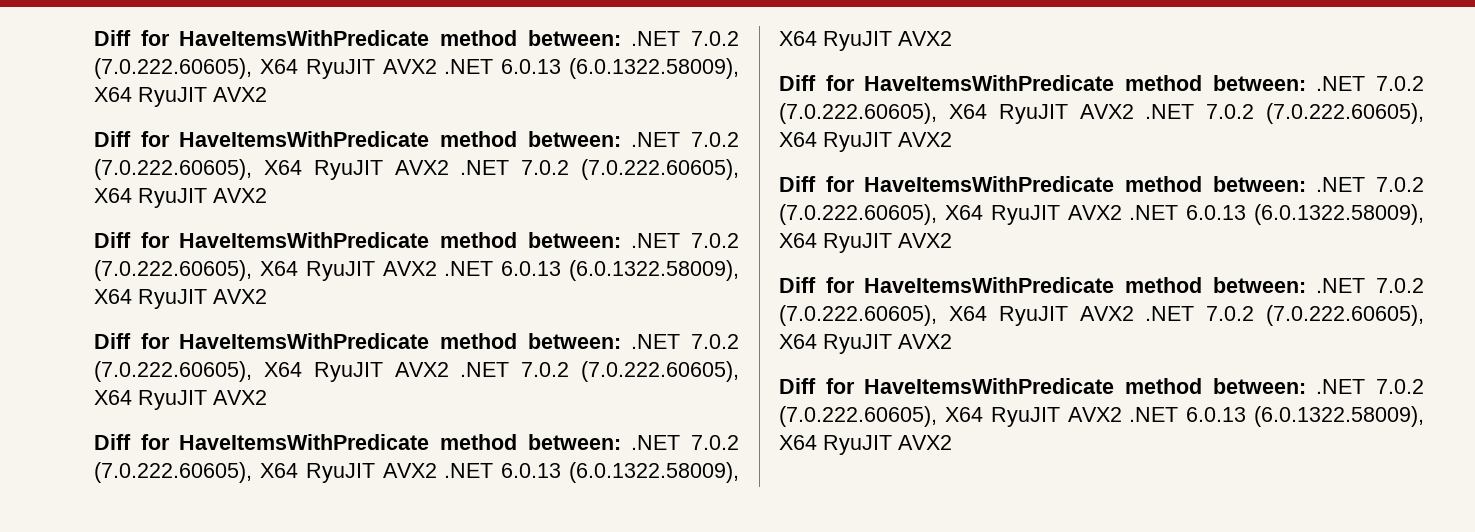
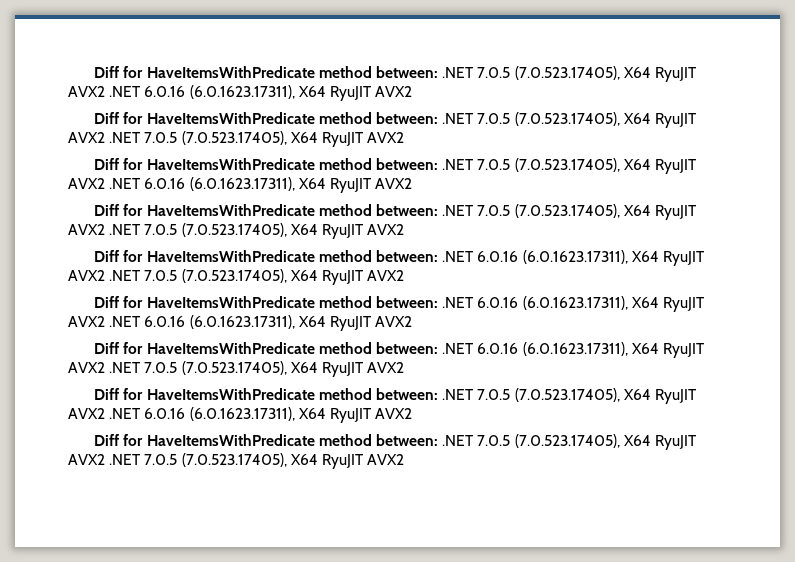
[94,30,739,46] [94,58,739,79] [94,87,267,107] [94,131,739,147] [94,159,739,180] [94,188,267,208] [94,232,739,248] [94,260,739,281] [94,289,267,309] [94,333,739,349] [94,361,739,382] [94,390,267,410] [94,434,739,450] [94,462,739,483] [779,31,952,51] [779,75,1424,91] [779,103,1424,124] [779,132,952,152] [779,176,1424,192] [779,204,1424,225] [779,233,952,253] [779,277,1424,293] [779,305,1424,326] [779,334,952,354] [779,378,1424,394] [779,406,1424,427] Diff for HaveItemsWithPredicate method between: .NET 7.0.2 (7.0.222.60605), X64 RyuJIT AVX2 .NET 6.0.13 (6.0.1322.58009), X64 RyuJIT AVX2 // Diff for HaveItemsWithPredicate method between: .NET 7.0.2 (7.0.222.60605), X64 RyuJIT AVX2 .NET 7.0.2 (7.0.222.60605), X64 RyuJIT AVX2 // Diff for HaveItemsWithPredicate method between: .NET 7.0.2 (7.0.222.60605), X64 RyuJIT AVX2 .NET 6.0.13 (6.0.1322.58009), X64 RyuJIT AVX2 // Diff for HaveItemsWithPredicate method between: .NET 7.0.2 (7.0.222.60605), X64 RyuJIT AVX2 .NET 7.0.2 (7.0.222.60605), X64 RyuJIT AVX2 // Diff for HaveItemsWithPredicate method between: .NET 7.0.2 (7.0.222.60605), X64 RyuJIT AVX2 .NET 6.0.13 (6.0.1322.58009), X64 RyuJIT AVX2 // Diff for HaveItemsWithPredicate method between: .NET 7.0.2 (7.0.222.60605), X64 RyuJIT AVX2 .NET 7.0.2 (7.0.222.60605), X64 RyuJIT AVX2 // Diff for HaveItemsWithPredicate method between: .NET 7.0.2 (7.0.222.60605), X64 RyuJIT AVX2 .NET 6.0.13 (6.0.1322.58009), X64 RyuJIT AVX2 // Diff for HaveItemsWithPredicate method between: .NET 7.0.2 (7.0.222.60605), X64 RyuJIT AVX2 .NET 7.0.2 (7.0.222.60605), X64 RyuJIT AVX2 // Diff for HaveItemsWithPredicate method between: .NET 7.0.2 (7.0.222.60605), X64 RyuJIT AVX2 .NET 6.0.13 (6.0.1322.58009), -> [94,66,697,82] [68,85,413,101] [94,112,697,128] [68,131,405,147] [94,158,697,174] [68,177,413,193] [94,204,697,220] [68,223,405,239] [94,250,705,266] [68,269,405,285] [94,296,705,312] [68,315,413,331] [94,342,705,358] [68,361,405,377] [94,388,697,404] [68,407,413,423] [94,434,697,450] [68,453,287,467] Diff for HaveItemsWithPredicate method between: .NET 7.0.5 (7.0.523.17405), X64 RyuJIT AVX2 .NET 6.0.16 (6.0.1623.17311), X64 RyuJIT AVX2 // Diff for HaveItemsWithPredicate method between: .NET 7.0.5 (7.0.523.17405), X64 RyuJIT AVX2 .NET 7.0.5 (7.0.523.17405), X64 RyuJIT AVX2 // Diff for HaveItemsWithPredicate method between: .NET 7.0.5 (7.0.523.17405), X64 RyuJIT AVX2 .NET 6.0.16 (6.0.1623.17311), X64 RyuJIT AVX2 // Diff for HaveItemsWithPredicate method between: .NET 7.0.5 (7.0.523.17405), X64 RyuJIT AVX2 .NET 7.0.5 (7.0.523.17405), X64 RyuJIT AVX2 // Diff for HaveItemsWithPredicate method between: .NET 6.0.16 (6.0.1623.17311), X64 RyuJIT AVX2 .NET 7.0.5 (7.0.523.17405), X64 RyuJIT AVX2 // Diff for HaveItemsWithPredicate method between: .NET 6.0.16 (6.0.1623.17311), X64 RyuJIT AVX2 .NET 6.0.16 (6.0.1623.17311), X64 RyuJIT AVX2 // Diff for HaveItemsWithPredicate method between: .NET 6.0.16 (6.0.1623.17311), X64 RyuJIT AVX2 .NET 7.0.5 (7.0.523.17405), X64 RyuJIT AVX2 // Diff for HaveItemsWithPredicate method between: .NET 7.0.5 (7.0.523.17405), X64 RyuJIT AVX2 .NET 6.0.16 (6.0.1623.17311), X64 RyuJIT AVX2 // Diff for HaveItemsWithPredicate method between: .NET 7.0.5 (7.0.523.17405), X64 RyuJIT AVX2 .NET 7.0.5 (7.0.523.17405),

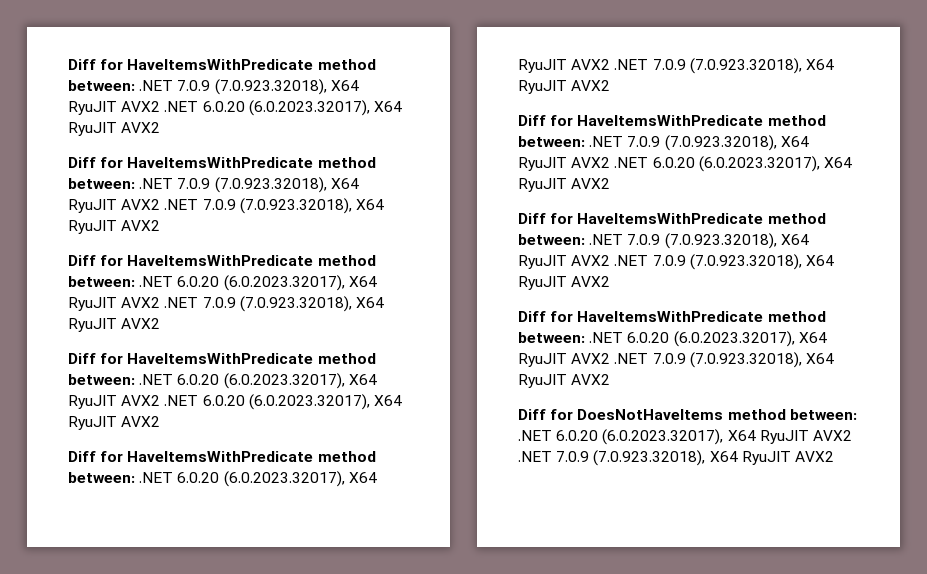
[94,66,697,82] [68,85,413,101] [94,112,697,128] [68,131,405,147] [94,158,697,174] [68,177,413,193] [94,204,697,220] [68,223,405,239] [94,250,705,266] [68,269,405,285] [94,296,705,312] [68,315,413,331] [94,342,705,358] [68,361,405,377] [94,388,697,404] [68,407,413,423] [94,434,697,450] [68,453,287,467] Diff for HaveItemsWithPredicate method between: .NET 7.0.5 (7.0.523.17405), X64 RyuJIT AVX2 .NET 6.0.16 (6.0.1623.17311), X64 RyuJIT AVX2 // Diff for HaveItemsWithPredicate method between: .NET 7.0.5 (7.0.523.17405), X64 RyuJIT AVX2 .NET 7.0.5 (7.0.523.17405), X64 RyuJIT AVX2 // Diff for HaveItemsWithPredicate method between: .NET 7.0.5 (7.0.523.17405), X64 RyuJIT AVX2 .NET 6.0.16 (6.0.1623.17311), X64 RyuJIT AVX2 // Diff for HaveItemsWithPredicate method between: .NET 7.0.5 (7.0.523.17405), X64 RyuJIT AVX2 .NET 7.0.5 (7.0.523.17405), X64 RyuJIT AVX2 // Diff for HaveItemsWithPredicate method between: .NET 6.0.16 (6.0.1623.17311), X64 RyuJIT AVX2 .NET 7.0.5 (7.0.523.17405), X64 RyuJIT AVX2 // Diff for HaveItemsWithPredicate method between: .NET 6.0.16 (6.0.1623.17311), X64 RyuJIT AVX2 .NET 6.0.16 (6.0.1623.17311), X64 RyuJIT AVX2 // Diff for HaveItemsWithPredicate method between: .NET 6.0.16 (6.0.1623.17311), X64 RyuJIT AVX2 .NET 7.0.5 (7.0.523.17405), X64 RyuJIT AVX2 // Diff for HaveItemsWithPredicate method between: .NET 7.0.5 (7.0.523.17405), X64 RyuJIT AVX2 .NET 6.0.16 (6.0.1623.17311), X64 RyuJIT AVX2 // Diff for HaveItemsWithPredicate method between: .NET 7.0.5 (7.0.523.17405), X64 RyuJIT AVX2 .NET 7.0.5 (7.0.523.17405), -> [68,59,376,70] [68,79,359,95] [68,100,402,116] [68,122,161,136] [68,157,376,168] [68,177,359,193] [68,198,384,214] [68,220,161,234] [68,255,376,266] [68,275,377,291] [68,296,384,312] [68,318,161,332] [68,353,376,364] [68,373,377,389] [68,394,402,410] [68,416,161,430] [68,451,376,462] [68,471,377,487] [518,58,834,74] [518,80,611,94] [518,115,826,126] [518,135,809,151] [518,156,852,172] [518,178,611,192] [518,213,826,224] [518,233,809,249] [518,254,834,270] [518,276,611,290] [518,311,826,322] [518,331,827,347] [518,352,834,368] [518,374,611,388] [518,409,857,420] [518,429,852,445] [518,450,706,466] Diff for HaveItemsWithPredicate method between: .NET 7.0.9 (7.0.923.32018), X64 RyuJIT AVX2 .NET 6.0.20 (6.0.2023.32017), X64 RyuJIT AVX2 // Diff for HaveItemsWithPredicate method between: .NET 7.0.9 (7.0.923.32018), X64 RyuJIT AVX2 .NET 7.0.9 (7.0.923.32018), X64 RyuJIT AVX2 // Diff for HaveItemsWithPredicate method between: .NET 6.0.20 (6.0.2023.32017), X64 RyuJIT AVX2 .NET 7.0.9 (7.0.923.32018), X64 RyuJIT AVX2 // Diff for HaveItemsWithPredicate method between: .NET 6.0.20 (6.0.2023.32017), X64 RyuJIT AVX2 .NET 6.0.20 (6.0.2023.32017), X64 RyuJIT AVX2 // Diff for HaveItemsWithPredicate method between: .NET 6.0.20 (6.0.2023.32017), X64 RyuJIT AVX2 .NET 7.0.9 (7.0.923.32018), X64 RyuJIT AVX2 // Diff for HaveItemsWithPredicate method between: .NET 7.0.9 (7.0.923.32018), X64 RyuJIT AVX2 .NET 6.0.20 (6.0.2023.32017), X64 RyuJIT AVX2 // Diff for HaveItemsWithPredicate method between: .NET 7.0.9 (7.0.923.32018), X64 RyuJIT AVX2 .NET 7.0.9 (7.0.923.32018), X64 RyuJIT AVX2 // Diff for HaveItemsWithPredicate method between: .NET 6.0.20 (6.0.2023.32017), X64 RyuJIT AVX2 .NET 7.0.9 (7.0.923.32018), X64 RyuJIT AVX2 // Diff for DoesNotHaveItems method between: .NET 6.0.20 (6.0.2023.32017), X64 RyuJIT AVX2 .NET 7.0.9 (7.0.923.32018),

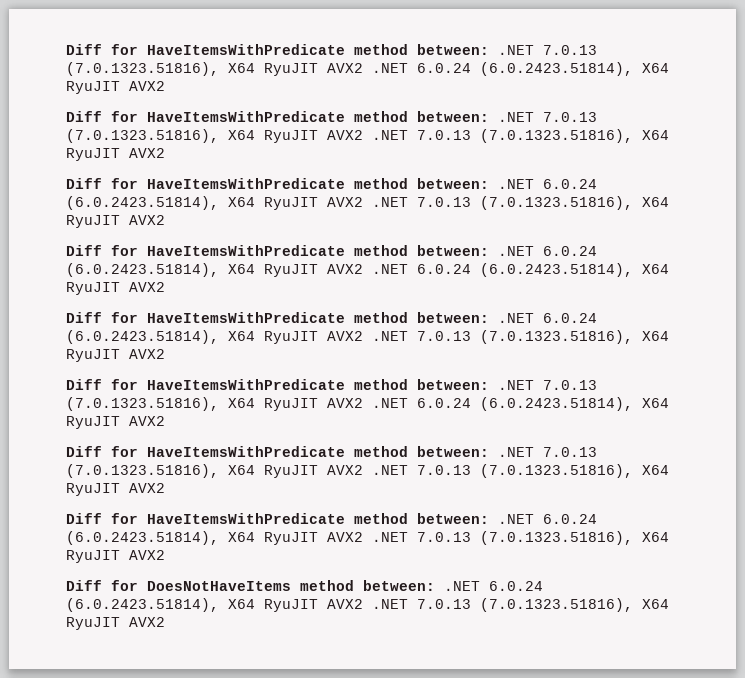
[68,59,376,70] [68,79,359,95] [68,100,402,116] [68,122,161,136] [68,157,376,168] [68,177,359,193] [68,198,384,214] [68,220,161,234] [68,255,376,266] [68,275,377,291] [68,296,384,312] [68,318,161,332] [68,353,376,364] [68,373,377,389] [68,394,402,410] [68,416,161,430] [68,451,376,462] [68,471,377,487] [518,58,834,74] [518,80,611,94] [518,115,826,126] [518,135,809,151] [518,156,852,172] [518,178,611,192] [518,213,826,224] [518,233,809,249] [518,254,834,270] [518,276,611,290] [518,311,826,322] [518,331,827,347] [518,352,802,368] Diff for HaveItemsWithPredicate method between: .NET 7.0.9 (7.0.923.32018), X64 RyuJIT AVX2 .NET 6.0.20 (6.0.2023.32017), X64 RyuJIT AVX2 // Diff for HaveItemsWithPredicate method between: .NET 7.0.9 (7.0.923.32018), X64 RyuJIT AVX2 .NET 7.0.9 (7.0.923.32018), X64 RyuJIT AVX2 // Diff for HaveItemsWithPredicate method between: .NET 6.0.20 (6.0.2023.32017), X64 RyuJIT AVX2 .NET 7.0.9 (7.0.923.32018), X64 RyuJIT AVX2 // Diff for HaveItemsWithPredicate method between: .NET 6.0.20 (6.0.2023.32017), X64 RyuJIT AVX2 .NET 6.0.20 (6.0.2023.32017), X64 RyuJIT AVX2 // Diff for HaveItemsWithPredicate method between: .NET 6.0.20 (6.0.2023.32017), X64 RyuJIT AVX2 .NET 7.0.9 (7.0.923.32018), X64 RyuJIT AVX2 // Diff for HaveItemsWithPredicate method between: .NET 7.0.9 (7.0.923.32018), X64 RyuJIT AVX2 .NET 6.0.20 (6.0.2023.32017), X64 RyuJIT AVX2 // Diff for HaveItemsWithPredicate method between: .NET 7.0.9 (7.0.923.32018), X64 RyuJIT AVX2 .NET 7.0.9 (7.0.923.32018), X64 RyuJIT AVX2 // Diff for HaveItemsWithPredicate method between: .NET 6.0.20 (6.0.2023.32017), X64 RyuJIT AVX2 .NET 7.0.9 (7.0.923.32018), -> [66,44,597,55] [66,62,669,76] [66,81,165,94] [66,111,597,122] [66,129,669,143] [66,148,165,161] [66,178,597,189] [66,196,669,210] [66,215,165,228] [66,245,597,256] [66,263,669,277] [66,282,165,295] [66,312,597,323] [66,330,669,344] [66,349,165,362] [66,379,597,390] [66,397,669,411] [66,416,165,429] [66,446,597,457] [66,464,669,478] [66,483,165,496] [66,513,597,524] [66,531,633,545] Diff for HaveItemsWithPredicate method between: .NET 7.0.13 (7.0.1323.51816), X64 RyuJIT AVX2 .NET 6.0.24 (6.0.2423.51814), X64 RyuJIT AVX2 // Diff for HaveItemsWithPredicate method between: .NET 7.0.13 (7.0.1323.51816), X64 RyuJIT AVX2 .NET 7.0.13 (7.0.1323.51816), X64 RyuJIT AVX2 // Diff for HaveItemsWithPredicate method between: .NET 6.0.24 (6.0.2423.51814), X64 RyuJIT AVX2 .NET 7.0.13 (7.0.1323.51816), X64 RyuJIT AVX2 // Diff for HaveItemsWithPredicate method between: .NET 6.0.24 (6.0.2423.51814), X64 RyuJIT AVX2 .NET 6.0.24 (6.0.2423.51814), X64 RyuJIT AVX2 // Diff for HaveItemsWithPredicate method between: .NET 6.0.24 (6.0.2423.51814), X64 RyuJIT AVX2 .NET 7.0.13 (7.0.1323.51816), X64 RyuJIT AVX2 // Diff for HaveItemsWithPredicate method between: .NET 7.0.13 (7.0.1323.51816), X64 RyuJIT AVX2 .NET 6.0.24 (6.0.2423.51814), X64 RyuJIT AVX2 // Diff for HaveItemsWithPredicate method between: .NET 7.0.13 (7.0.1323.51816), X64 RyuJIT AVX2 .NET 7.0.13 (7.0.1323.51816), X64 RyuJIT AVX2 // Diff for HaveItemsWithPredicate method between: .NET 6.0.24 (6.0.2423.51814), X64 RyuJIT AVX2 .NET 7.0.13 (7.0.1323.51816),
[556,429,852,445] [518,450,706,466] 6.0.20 (6.0.2023.32017), X64 RyuJIT AVX2 .NET 7.0.9 (7.0.923.32018), -> [489,581,543,591] [66,598,633,612] 6.0.24 (6.0.2423.51814), X64 RyuJIT AVX2 .NET 7.0.13 (7.0.1323.51816),

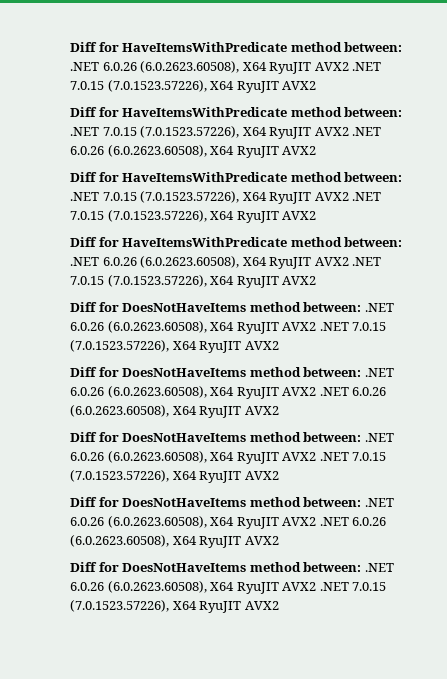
[66,44,597,55] [66,62,669,76] [66,81,165,94] [66,111,597,122] [66,129,669,143] [66,148,165,161] [66,178,597,189] [66,196,669,210] [66,215,165,228] [66,245,597,256] [66,263,669,277] [66,282,165,295] [66,312,597,323] [66,330,669,344] [66,349,165,362] [66,379,597,390] [66,397,669,411] [66,416,165,429] [66,446,597,457] [66,464,669,478] [66,483,165,496] [66,513,597,524] [66,531,669,545] [66,550,165,563] [66,580,543,591] [66,598,669,612] [66,617,165,630] Diff for HaveItemsWithPredicate method between: .NET 7.0.13 (7.0.1323.51816), X64 RyuJIT AVX2 .NET 6.0.24 (6.0.2423.51814), X64 RyuJIT AVX2 // Diff for HaveItemsWithPredicate method between: .NET 7.0.13 (7.0.1323.51816), X64 RyuJIT AVX2 .NET 7.0.13 (7.0.1323.51816), X64 RyuJIT AVX2 // Diff for HaveItemsWithPredicate method between: .NET 6.0.24 (6.0.2423.51814), X64 RyuJIT AVX2 .NET 7.0.13 (7.0.1323.51816), X64 RyuJIT AVX2 // Diff for HaveItemsWithPredicate method between: .NET 6.0.24 (6.0.2423.51814), X64 RyuJIT AVX2 .NET 6.0.24 (6.0.2423.51814), X64 RyuJIT AVX2 // Diff for HaveItemsWithPredicate method between: .NET 6.0.24 (6.0.2423.51814), X64 RyuJIT AVX2 .NET 7.0.13 (7.0.1323.51816), X64 RyuJIT AVX2 // Diff for HaveItemsWithPredicate method between: .NET 7.0.13 (7.0.1323.51816), X64 RyuJIT AVX2 .NET 6.0.24 (6.0.2423.51814), X64 RyuJIT AVX2 // Diff for HaveItemsWithPredicate method between: .NET 7.0.13 (7.0.1323.51816), X64 RyuJIT AVX2 .NET 7.0.13 (7.0.1323.51816), X64 RyuJIT AVX2 // Diff for HaveItemsWithPredicate method between: .NET 6.0.24 (6.0.2423.51814), X64 RyuJIT AVX2 .NET 7.0.13 (7.0.1323.51816), X64 RyuJIT AVX2 // Diff for DoesNotHaveItems method between: .NET 6.0.24 (6.0.2423.51814), X64 RyuJIT AVX2 .NET 7.0.13 (7.0.1323.51816), X64 RyuJIT AVX2 -> [70,42,403,52] [70,61,382,74] [70,80,317,93] [70,107,403,117] [70,126,382,139] [70,145,317,158] [70,172,403,182] [70,191,382,204] [70,210,317,223] [70,237,403,247] [70,256,382,269] [70,275,317,288] [70,302,394,312] [70,321,387,334] [70,340,279,353] [70,367,394,377] [70,386,387,399] [70,405,279,418] [70,432,394,442] [70,451,387,464] [70,470,279,483] [70,497,394,507] [70,516,387,529] [70,535,279,548] [70,562,394,572] [70,581,387,594] [70,600,279,613] Diff for HaveItemsWithPredicate method between: .NET 6.0.26 (6.0.2623.60508), X64 RyuJIT AVX2 .NET 7.0.15 (7.0.1523.57226), X64 RyuJIT AVX2 // Diff for HaveItemsWithPredicate method between: .NET 7.0.15 (7.0.1523.57226), X64 RyuJIT AVX2 .NET 6.0.26 (6.0.2623.60508), X64 RyuJIT AVX2 // Diff for HaveItemsWithPredicate method between: .NET 7.0.15 (7.0.1523.57226), X64 RyuJIT AVX2 .NET 7.0.15 (7.0.1523.57226), X64 RyuJIT AVX2 // Diff for HaveItemsWithPredicate method between: .NET 6.0.26 (6.0.2623.60508), X64 RyuJIT AVX2 .NET 7.0.15 (7.0.1523.57226), X64 RyuJIT AVX2 // Diff for DoesNotHaveItems method between: .NET 6.0.26 (6.0.2623.60508), X64 RyuJIT AVX2 .NET 7.0.15 (7.0.1523.57226), X64 RyuJIT AVX2 // Diff for DoesNotHaveItems method between: .NET 6.0.26 (6.0.2623.60508), X64 RyuJIT AVX2 .NET 6.0.26 (6.0.2623.60508), X64 RyuJIT AVX2 // Diff for DoesNotHaveItems method between: .NET 6.0.26 (6.0.2623.60508), X64 RyuJIT AVX2 .NET 7.0.15 (7.0.1523.57226), X64 RyuJIT AVX2 // Diff for DoesNotHaveItems method between: .NET 6.0.26 (6.0.2623.60508), X64 RyuJIT AVX2 .NET 6.0.26 (6.0.2623.60508), X64 RyuJIT AVX2 // Diff for DoesNotHaveItems method between: .NET 6.0.26 (6.0.2623.60508), X64 RyuJIT AVX2 .NET 7.0.15 (7.0.1523.57226), X64 RyuJIT AVX2

